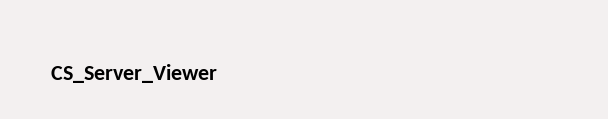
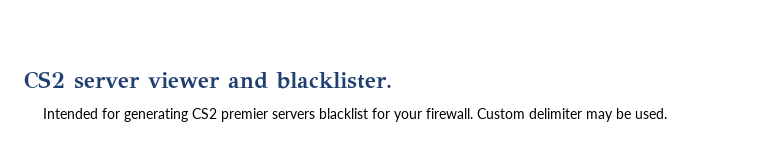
[51,64,217,83] CS_Server_Viewer -> [24,71,392,89] [43,108,668,122] CS2 server viewer and blacklister. // Intended for generating CS2 premier servers blacklist for your firewall. Custom delimiter may be used.

